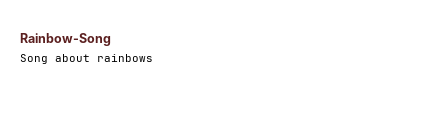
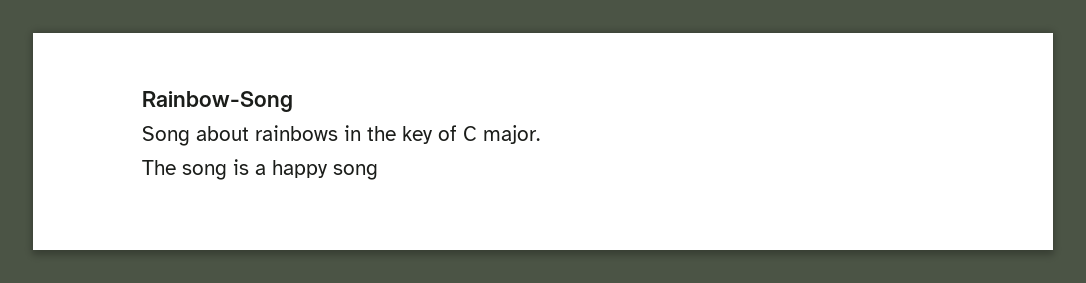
(153, 58) none -> [344,125,540,144] [142,159,378,180] in the key of C major. // The song is a happy song

